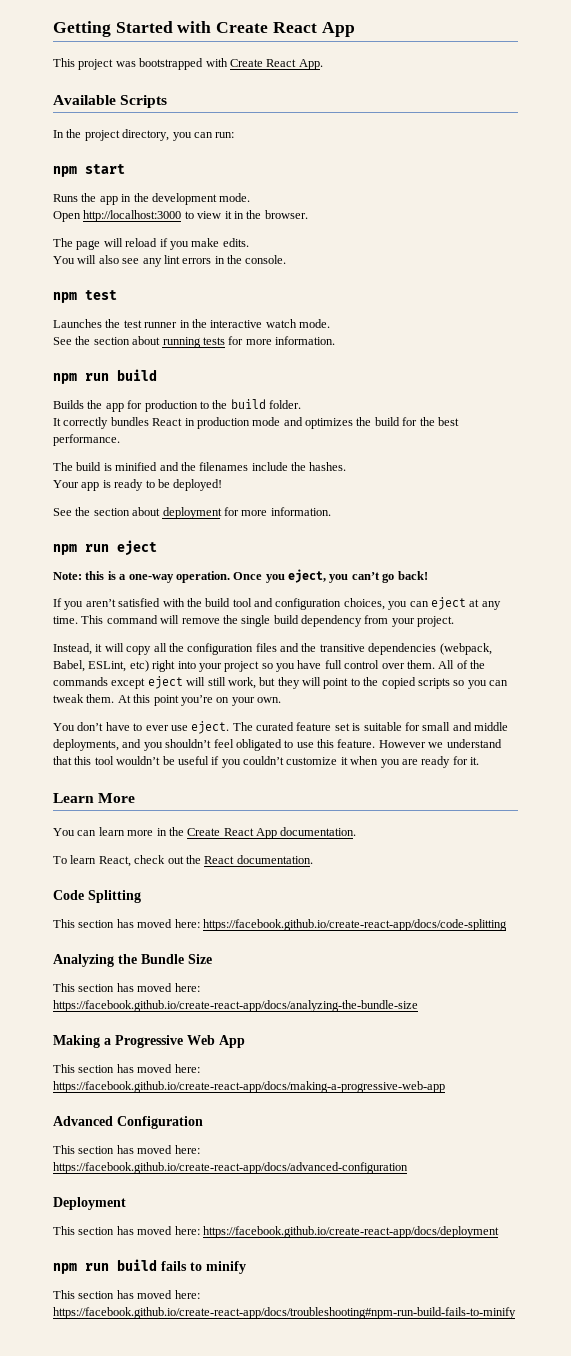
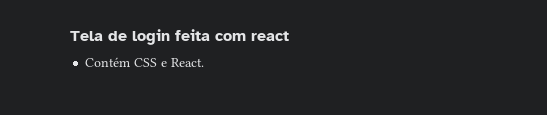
[53,21,355,37] [53,58,323,70] [53,95,168,108] [53,129,235,141] [53,164,125,177] [53,193,251,205] [53,210,308,222] [53,238,249,250] [53,255,287,267] [53,290,117,303] [53,319,330,328] [53,336,335,348] [53,369,157,384] [53,399,301,412] [53,417,459,429] [53,434,120,446] [53,462,347,471] [53,479,223,491] [53,507,331,519] [53,540,157,556] [53,569,428,583] [53,597,501,610] [53,615,455,627] [53,643,492,655] [53,660,485,672] [53,676,508,689] [53,694,281,706] [53,721,508,734] [53,739,502,751] [53,756,479,768] [53,793,136,803] [53,827,357,839] [53,855,313,867] [53,890,141,903] [53,919,507,931] [53,954,212,967] [53,983,200,992] [53,1000,418,1012] [53,1035,245,1048] [53,1064,200,1073] [53,1081,445,1093] [53,1116,203,1129] [53,1145,200,1154] [53,1162,408,1174] [53,1197,126,1210] [53,1226,499,1238] [53,1259,246,1274] [53,1290,200,1299] [53,1307,516,1319] Getting Started with Create React App // This project was bootstrapped with Create React App. // Available Scripts // In the project directory, you can run: // npm start // Runs the app in the development mode. // Open http://localhost:3000 to view it in the browser. // The page will reload if you make edits. // You will also see any lint errors in the console. // npm test // Launches the test runner in the interactive watch mode. // See the section about running tests for more information. // npm run build // Builds the app for production to the build folder. // It correctly bundles React in production mode and optimizes the build for the best performance. // The build is minified and the filenames include the hashes. // Your app is ready to be deployed! // See the section about deployment for more information. // npm run eject // Note: this is a one-way operation. Once you eject, you can’t go back! // If you aren’t satisfied with the build tool and configuration choices, you can eject at any time. This command will remove the single build dependency from your project. // Instead, it will copy all the configuration files and the transitive dependencies (webpack, Babel, ESLint, etc) right into your project so you have full control over them. All of the commands except eject will still work, but they will point to the copied scripts so you can tweak them. At this point you’re on your own. // You don’t have to ever use eject. The curated feature set is suitable for small and middle deployments, and you shouldn’t feel obligated to use this feature. However we understand that this tool wouldn’t be useful if you couldn’t customize it when you are ready for it. // Learn More // You can learn more in the Create React App documentation. // To learn React, check out the React documentation. // Code Splitting // This section has moved here: https://facebook.github.io/create-react-app/docs/code-splitting // Analyzing the Bundle Size // This section has moved here: https://facebook.github.io/create-react-app/docs/analyzing-the-bundle-size // Making a Progressive Web App // This section has moved here: https://facebook.github.io/create-react-app/docs/making-a-progressive-web-app // Advanced Configuration // This section has moved here: https://facebook.github.io/create-react-app/docs/advanced-configuration // Deployment // This section has moved here: https://facebook.github.io/create-react-app/docs/deployment // npm run build fails to minify // This section has moved here: https://facebook.github.io/create-react-app/docs/troubleshooting#npm-run-build-fails-to-minify -> [70,29,289,45] [85,57,205,67] Tela de login feita com react // Contém CSS e React.

